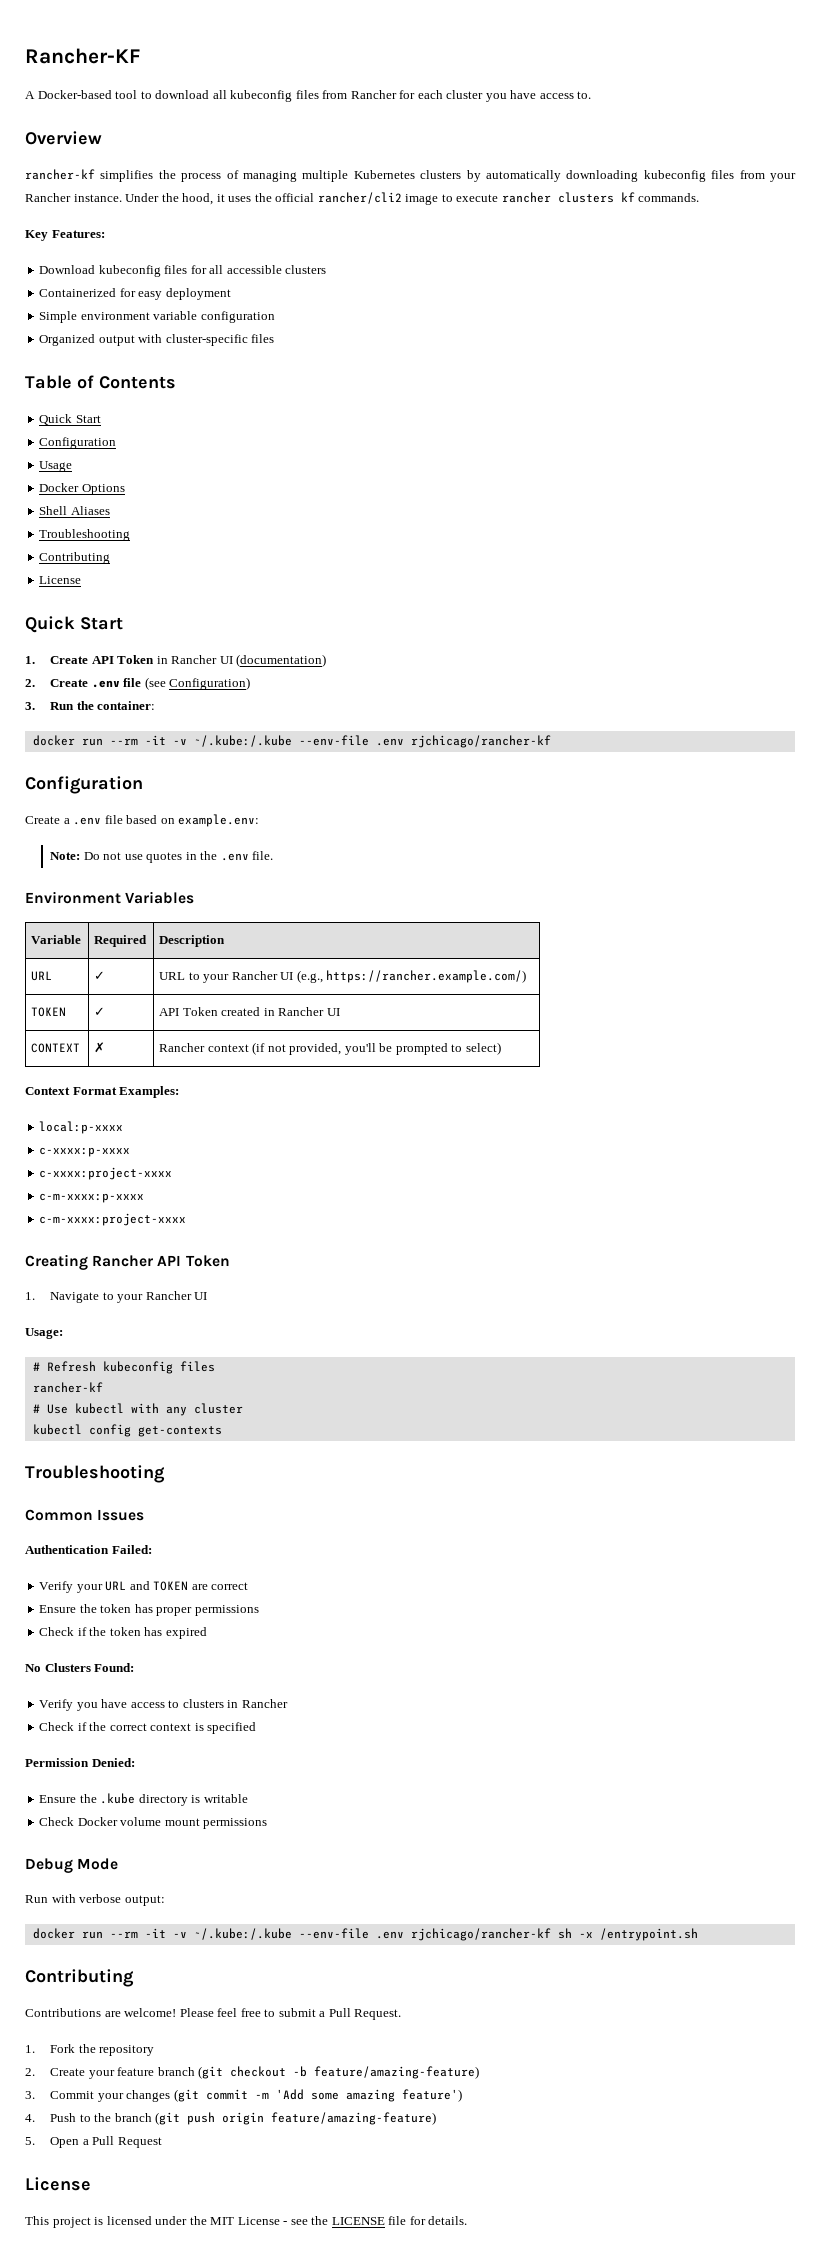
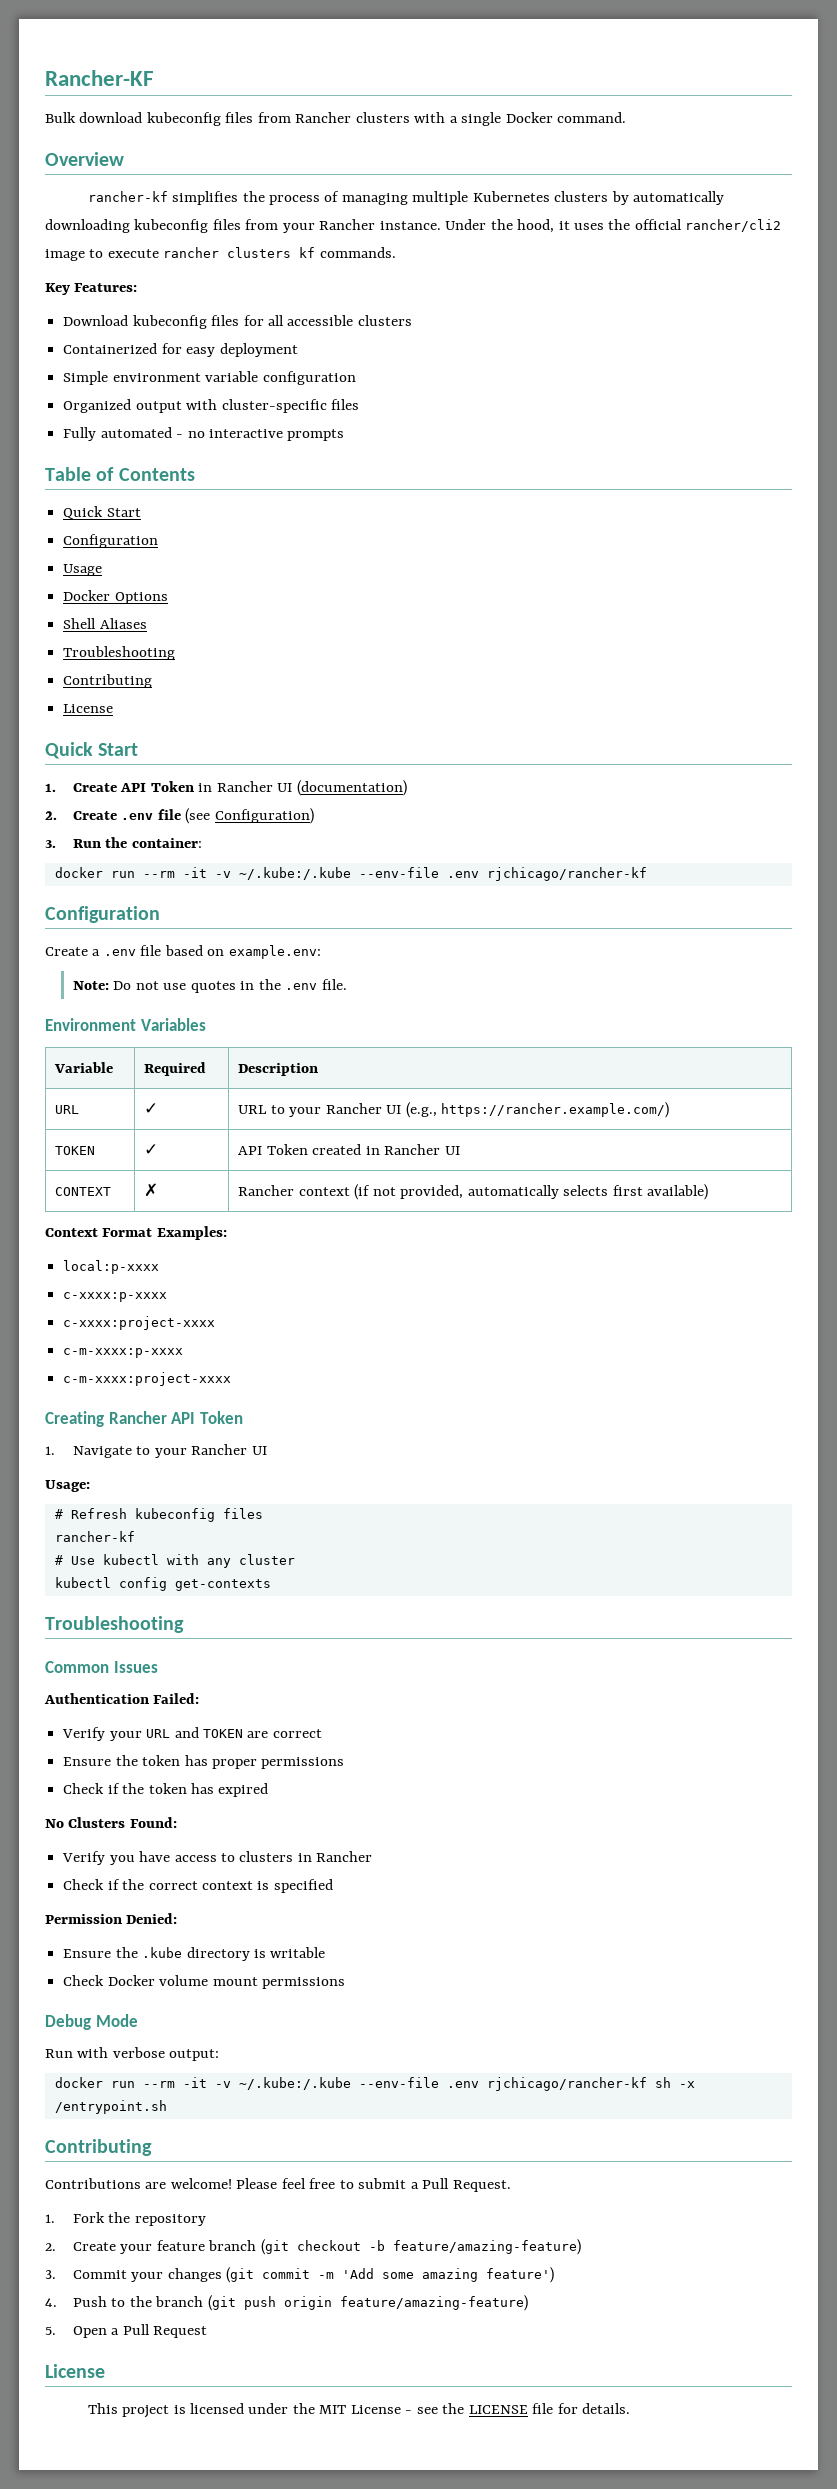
[25,90,592,102] A Docker-based tool to download all kubeconfig files from Rancher for each cluster you have access to. -> [45,112,627,126] Bulk download kubeconfig files from Rancher clusters with a single Docker command.
(275, 338) none -> [63,427,345,441] // Fully automated - no interactive prompts
[344,1042,501,1055] you'll be prompted to select) -> [467,1184,709,1200] automatically selects first available)

